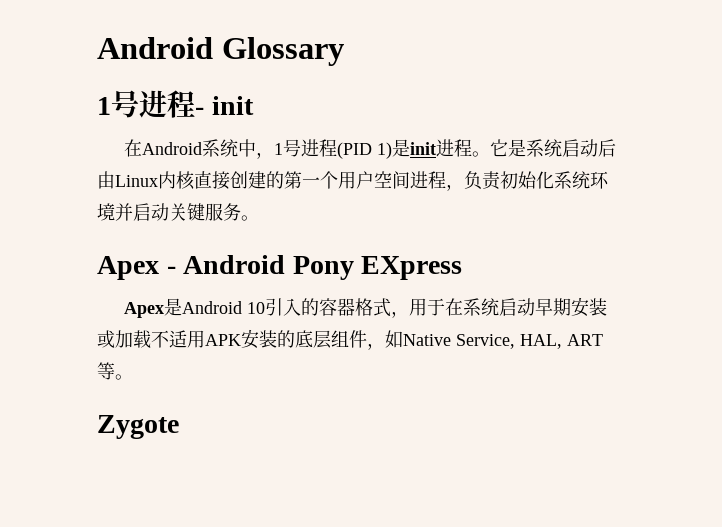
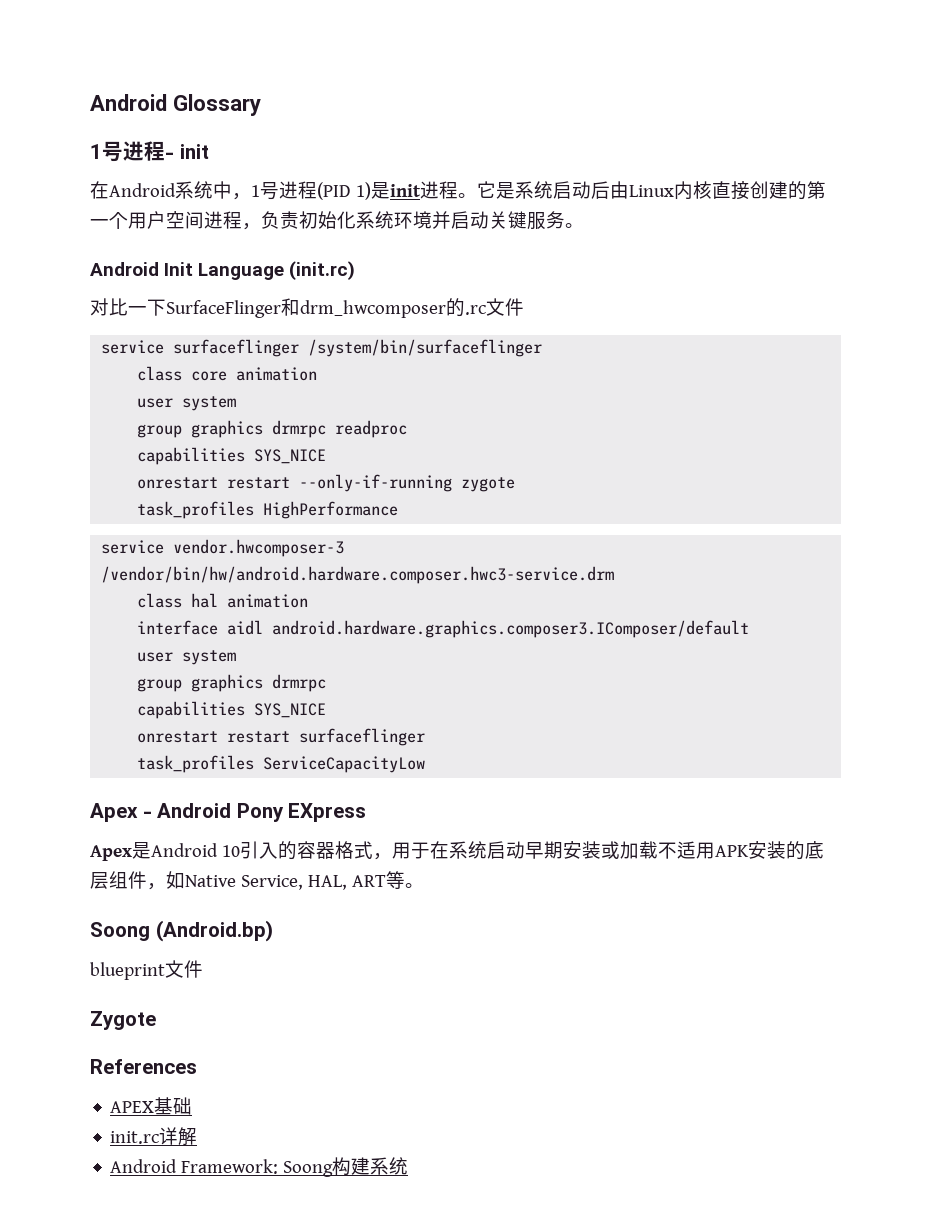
(259, 218) none -> [90,261,356,280] [90,298,524,318] [101,339,543,357] [137,366,318,381] [137,396,237,411] [137,420,408,438] [137,447,327,465] [137,474,516,492] [137,501,399,519] [101,539,345,557] [101,566,615,584] [137,593,309,608] [137,620,750,638] [137,650,237,665] [137,674,327,692] [137,701,327,719] [137,728,426,746] [137,755,426,773] // Android Init Language (init.rc) // 对比一下SurfaceFlinger和drm_hwcomposer的.rc文件 // service surfaceflinger /system/bin/surfaceflinger // class core animation // user system // group graphics drmrpc readproc // capabilities SYS_NICE // onrestart restart --only-if-running zygote // task_profiles HighPerformance // service vendor.hwcomposer-3 /vendor/bin/hw/android.hardware.composer.hwc3-service.drm // class hal animation // interface aidl android.hardware.graphics.composer3.IComposer/default // user system // group graphics drmrpc // capabilities SYS_NICE // onrestart restart surfaceflinger // task_profiles ServiceCapacityLow
[97,415,179,439] Zygote -> [90,920,273,942] [90,960,203,980] [90,1011,156,1030] [90,1059,197,1074] [110,1097,193,1115] [110,1127,198,1146] [110,1157,409,1177] Soong (Android.bp) // blueprint文件 // Zygote // References // APEX基础 // init.rc详解 // Android Framework: Soong构建系统

